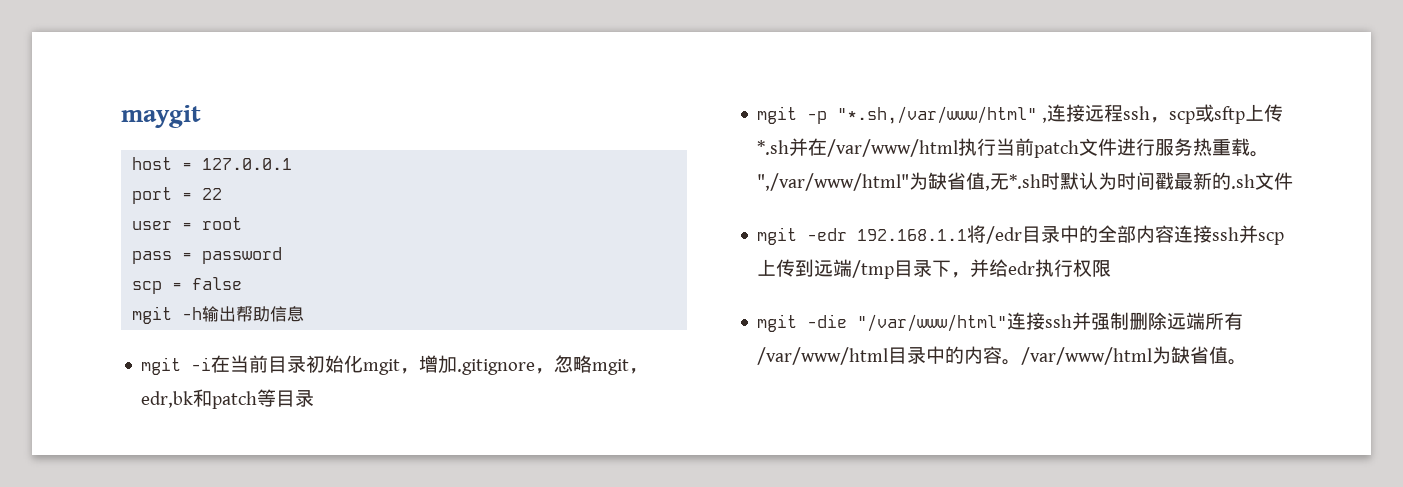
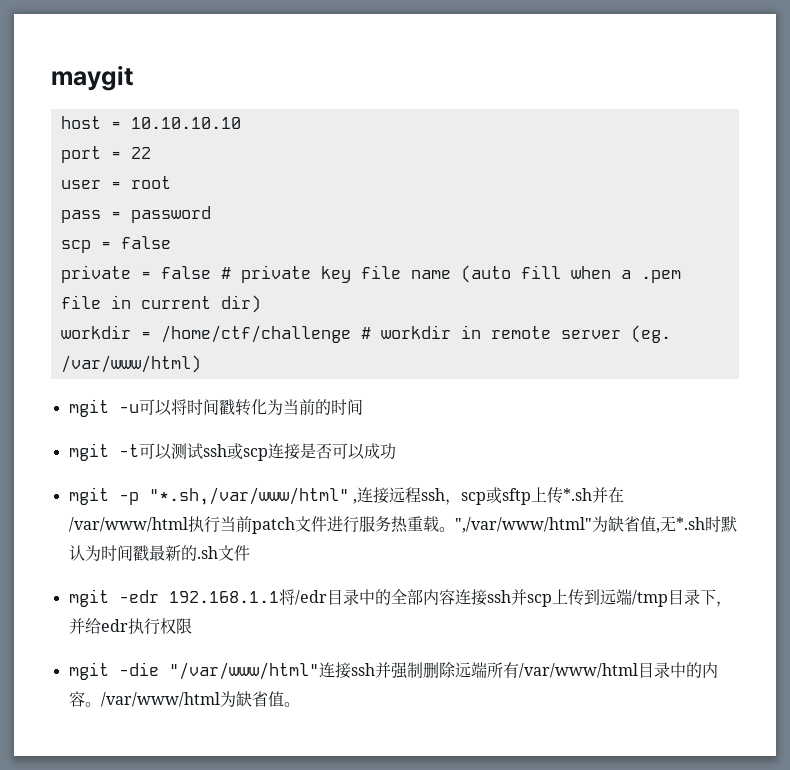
[202,158,293,170] 127.0.0.1 -> [130,117,241,129] 10.10.10.10
[132,306,305,324] [141,355,649,375] [141,389,315,409] mgit -h输出帮助信息 // mgit -i在当前目录初始化mgit，增加.gitignore，忽略mgit，edr,bk和patch等目录 -> [60,265,681,283] [60,295,261,313] [60,325,671,343] [60,355,201,373] [68,399,363,417] [68,443,396,461] private = false # private key file name (auto fill when a .pem file in current dir) // workdir = /home/ctf/challenge # workdir in remote server (eg. /var/www/html) // mgit -u可以将时间戳转化为当前的时间 // mgit -t可以测试ssh或scp连接是否可以成功

